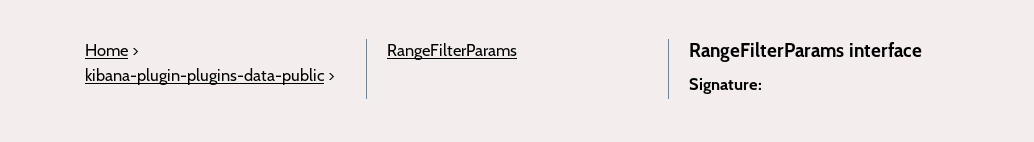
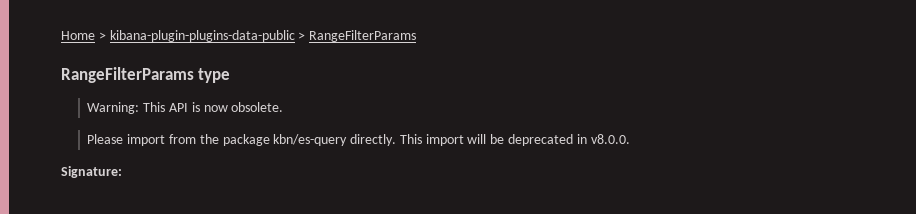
[849,42,923,57] interface -> [198,68,231,83] [87,102,284,114] [87,134,630,146] type // Warning: This API is now obsolete. // Please import from the package kbn/es-query directly. This import will be deprecated in v8.0.0.

